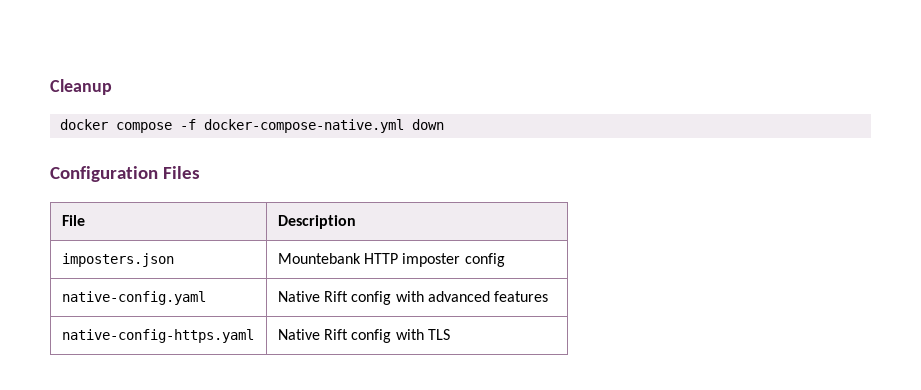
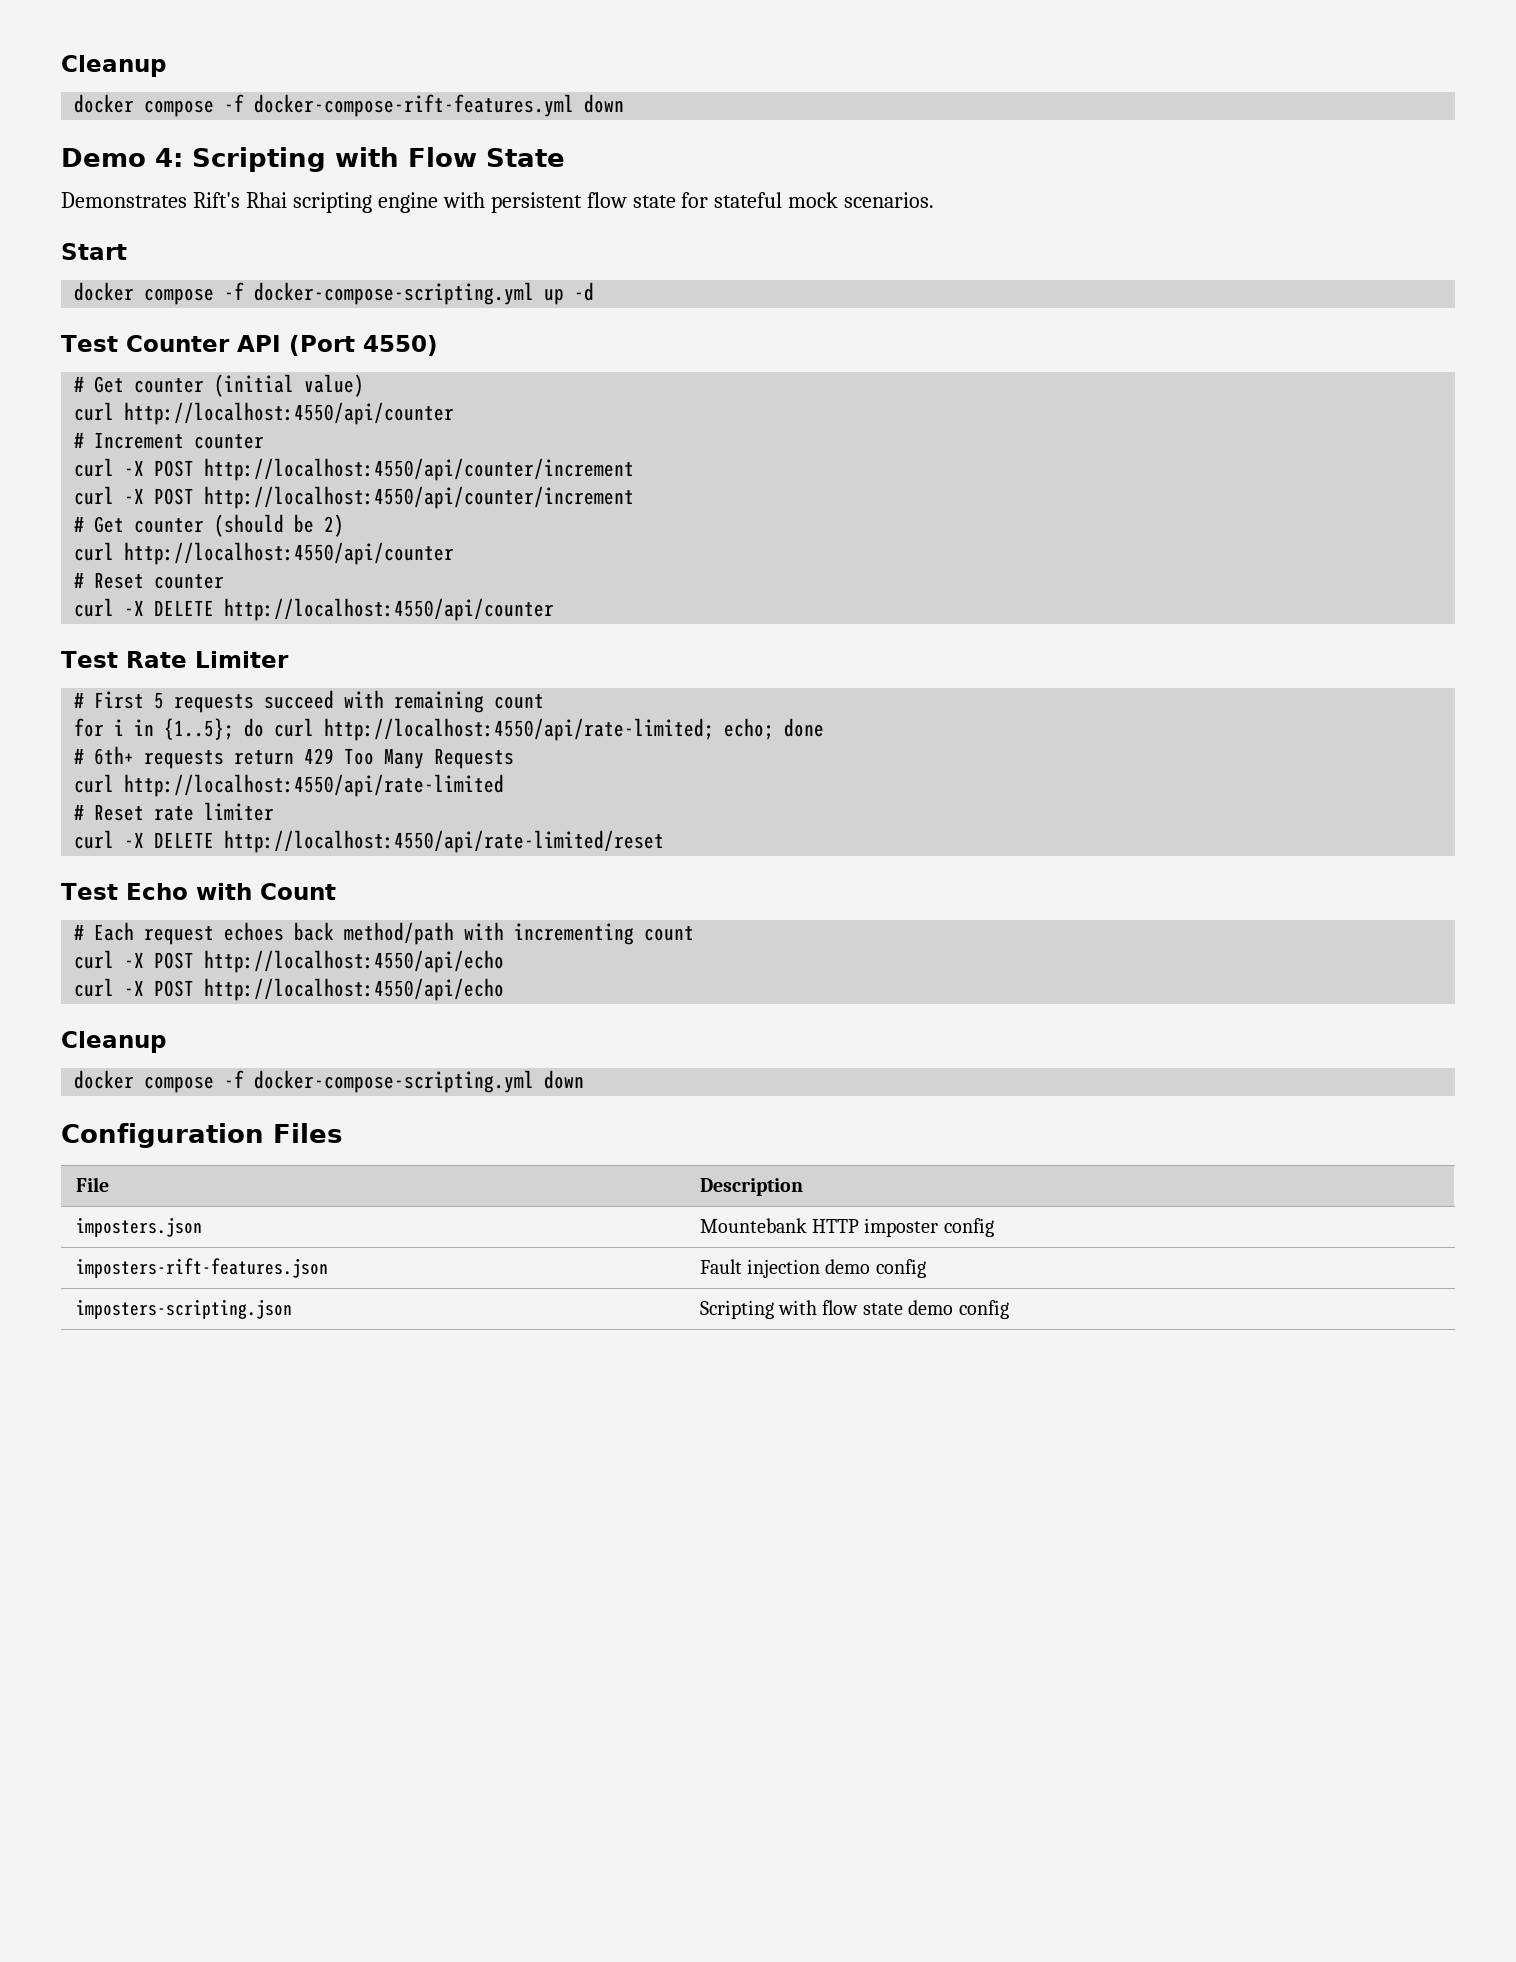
[50,79,112,95] [59,119,404,133] Cleanup // docker compose -f docker-compose-native.yml -> [61,55,166,77] [74,94,625,117] [61,147,565,172] [61,192,935,213] [61,243,127,260] [74,282,595,305] [61,335,438,356] [74,374,365,397] [74,402,455,425] [74,432,265,449] [74,458,635,481] [74,486,635,509] [74,514,345,537] [74,542,455,565] [74,572,225,589] [74,598,555,621] [61,651,289,668] [74,690,545,713] [74,718,825,741] [74,746,515,769] [74,774,505,797] [74,802,275,821] [74,830,665,853] [61,883,336,900] [74,922,695,945] [74,950,505,973] [74,978,505,1001] [61,1031,166,1053] [74,1070,535,1093] Cleanup // docker compose -f docker-compose-rift-features.yml down // Demo 4: Scripting with Flow State // Demonstrates Rift's Rhai scripting engine with persistent flow state for stateful mock scenarios. // Start // docker compose -f docker-compose-scripting.yml up -d // Test Counter API (Port 4550) // # Get counter (initial value) // curl http://localhost:4550/api/counter // # Increment counter // curl -X POST http://localhost:4550/api/counter/increment // curl -X POST http://localhost:4550/api/counter/increment // # Get counter (should be 2) // curl http://localhost:4550/api/counter // # Reset counter // curl -X DELETE http://localhost:4550/api/counter // Test Rate Limiter // # First 5 requests succeed with remaining count // for i in {1..5}; do curl http://localhost:4550/api/rate-limited; echo; done // # 6th+ requests return 429 Too Many Requests // curl http://localhost:4550/api/rate-limited // # Reset rate limiter // curl -X DELETE http://localhost:4550/api/rate-limited/reset // Test Echo with Count // # Each request echoes back method/path with incrementing count // curl -X POST http://localhost:4550/api/echo // curl -X POST http://localhost:4550/api/echo // Cleanup // docker compose -f docker-compose-scripting.yml
[61,291,206,305] [277,291,549,305] [61,329,254,343] [277,329,450,343] native-config.yaml | Native Rift config with advanced features // native-config-https.yaml | Native Rift config with TLS -> [75,1258,328,1278] [699,1259,926,1278] [75,1299,292,1319] [699,1300,1009,1319] imposters-rift-features.json | Fault injection demo config // imposters-scripting.json | Scripting with flow state demo config

